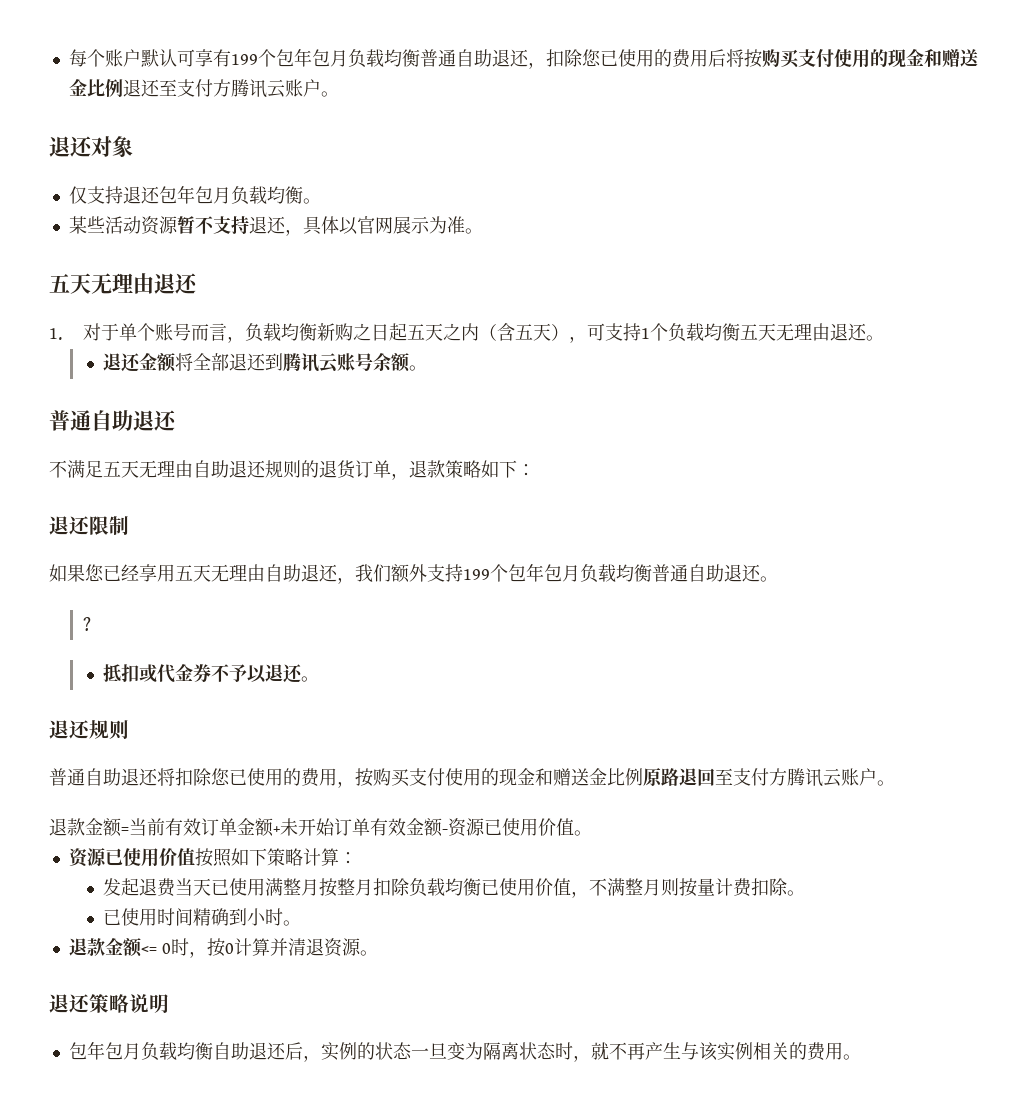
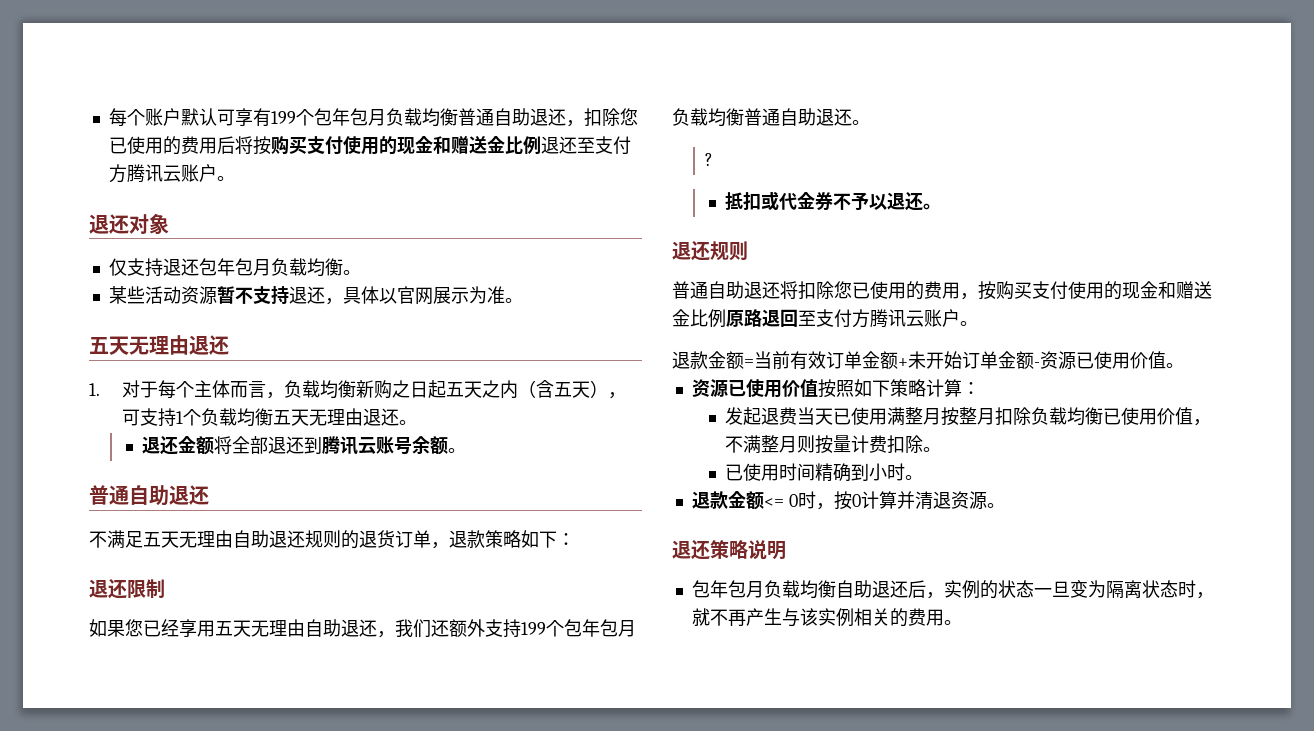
[118,323,191,341] 单个账号 -> [158,380,231,399] 每个主体
(391, 573) none -> [431,619,449,637] 还
[370,818,406,836] 有效 -> (998, 360) none

